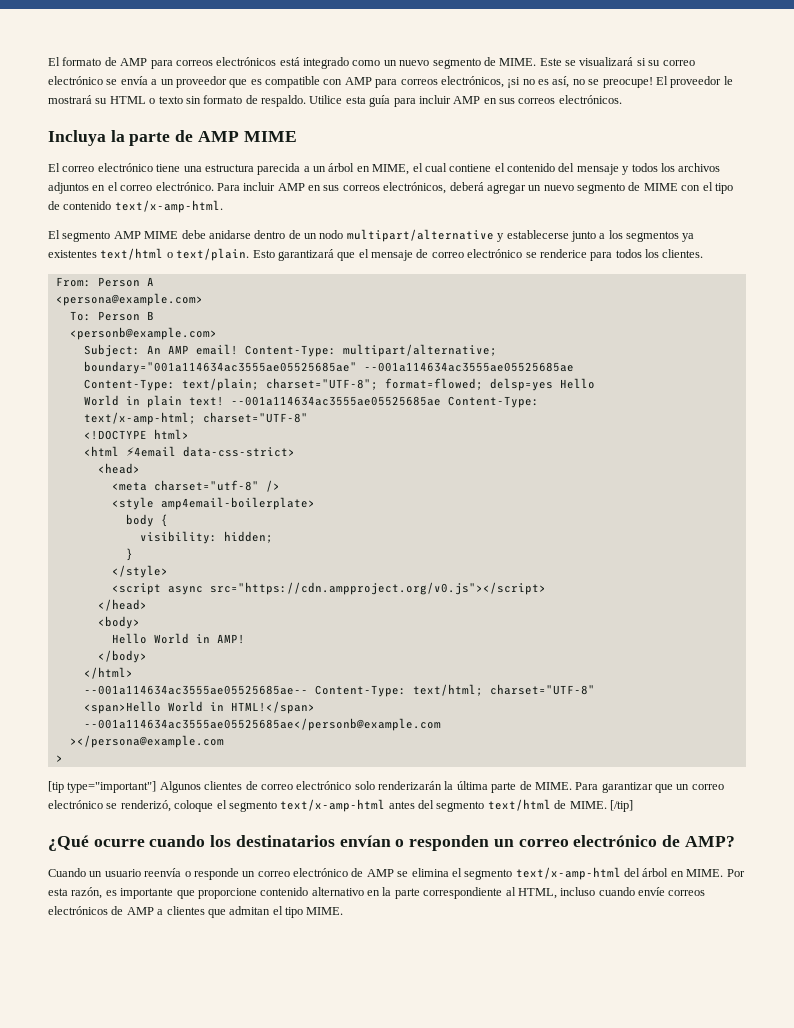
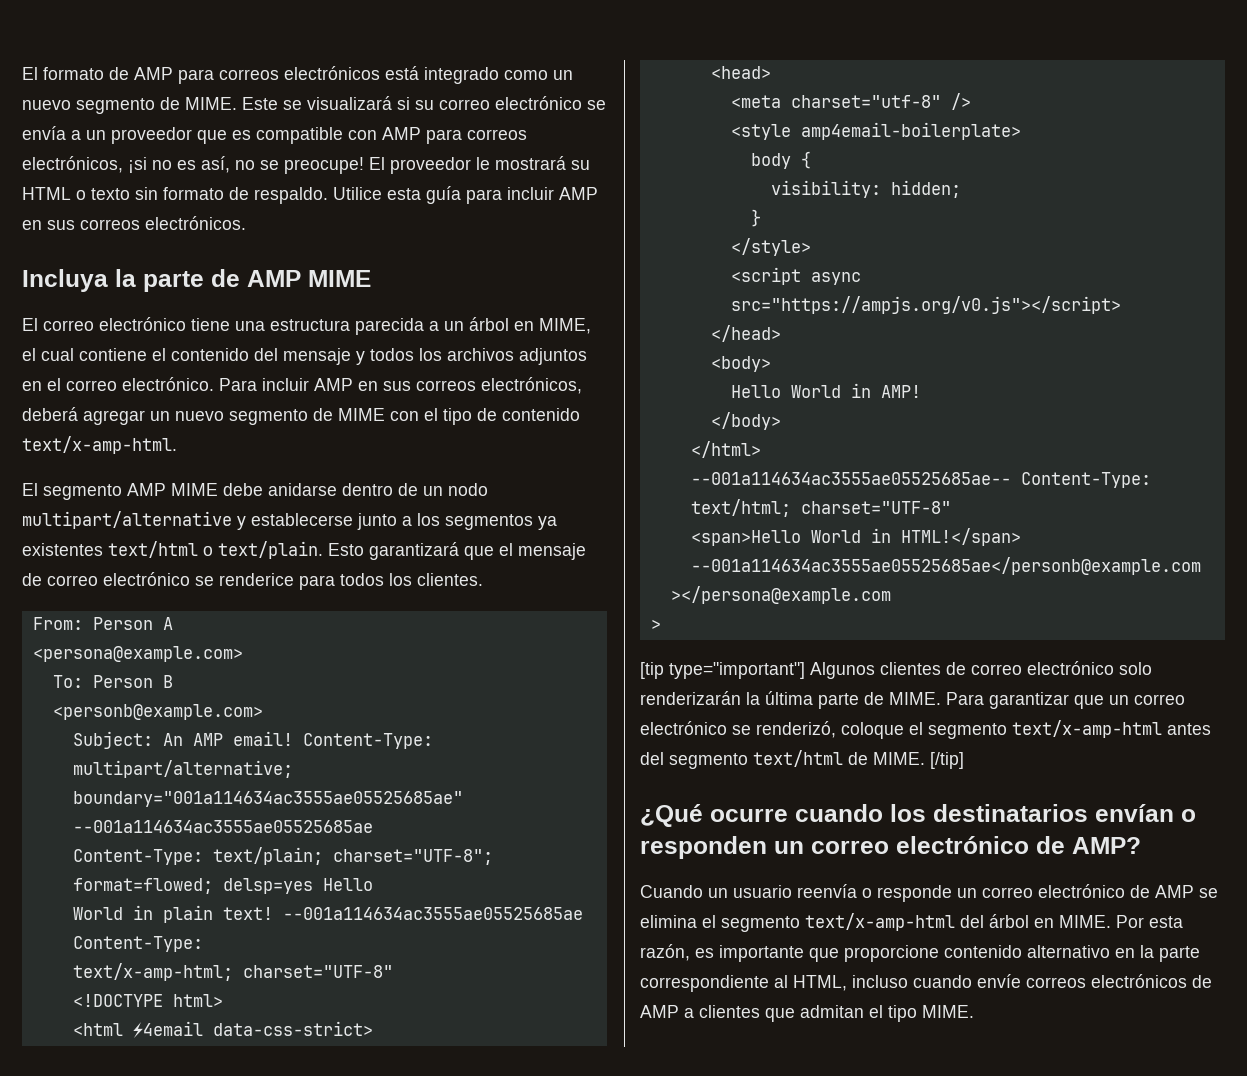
[209,582,546,595] src="https://cdn.ampproject.org/v0.js"></script> -> [730,296,1121,314] src="https://ampjs.org/v0.js"></script>

